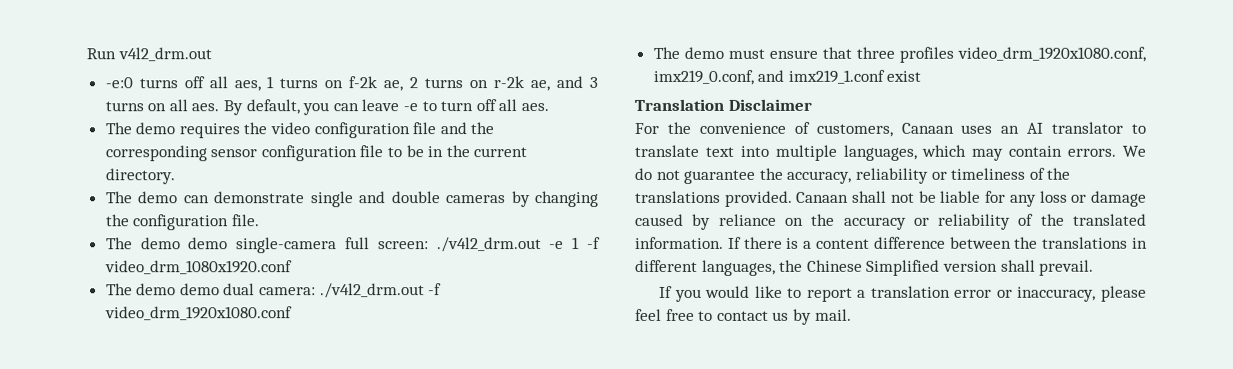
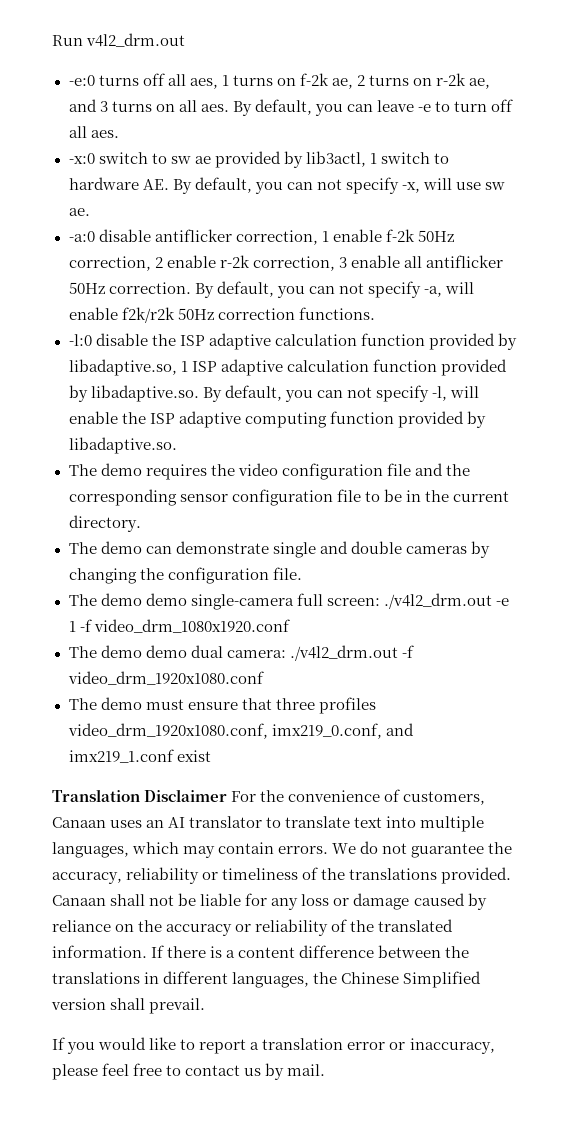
(549, 107) none -> [68,151,450,168] [68,177,506,194] [68,208,90,216] [68,229,454,245] [68,255,503,271] [68,281,474,298] [68,307,375,323] [68,333,517,350] [68,359,507,376] [68,385,479,402] [68,411,486,428] [68,437,177,454] // -x:0 switch to sw ae provided by lib3actl, 1 switch to hardware AE. By default, you can not specify -x, will use sw ae. // -a:0 disable antiflicker correction, 1 enable f-2k 50Hz correction, 2 enable r-2k correction, 3 enable all antiflicker 50Hz correction. By default, you can not specify -a, will enable f2k/r2k 50Hz correction functions. // -l:0 disable the ISP adaptive calculation function provided by libadaptive.so, 1 ISP adaptive calculation function provided by libadaptive.so. By default, you can not specify -l, will enable the ISP adaptive computing function provided by libadaptive.so.
(812, 104) // -> (228, 795) none

